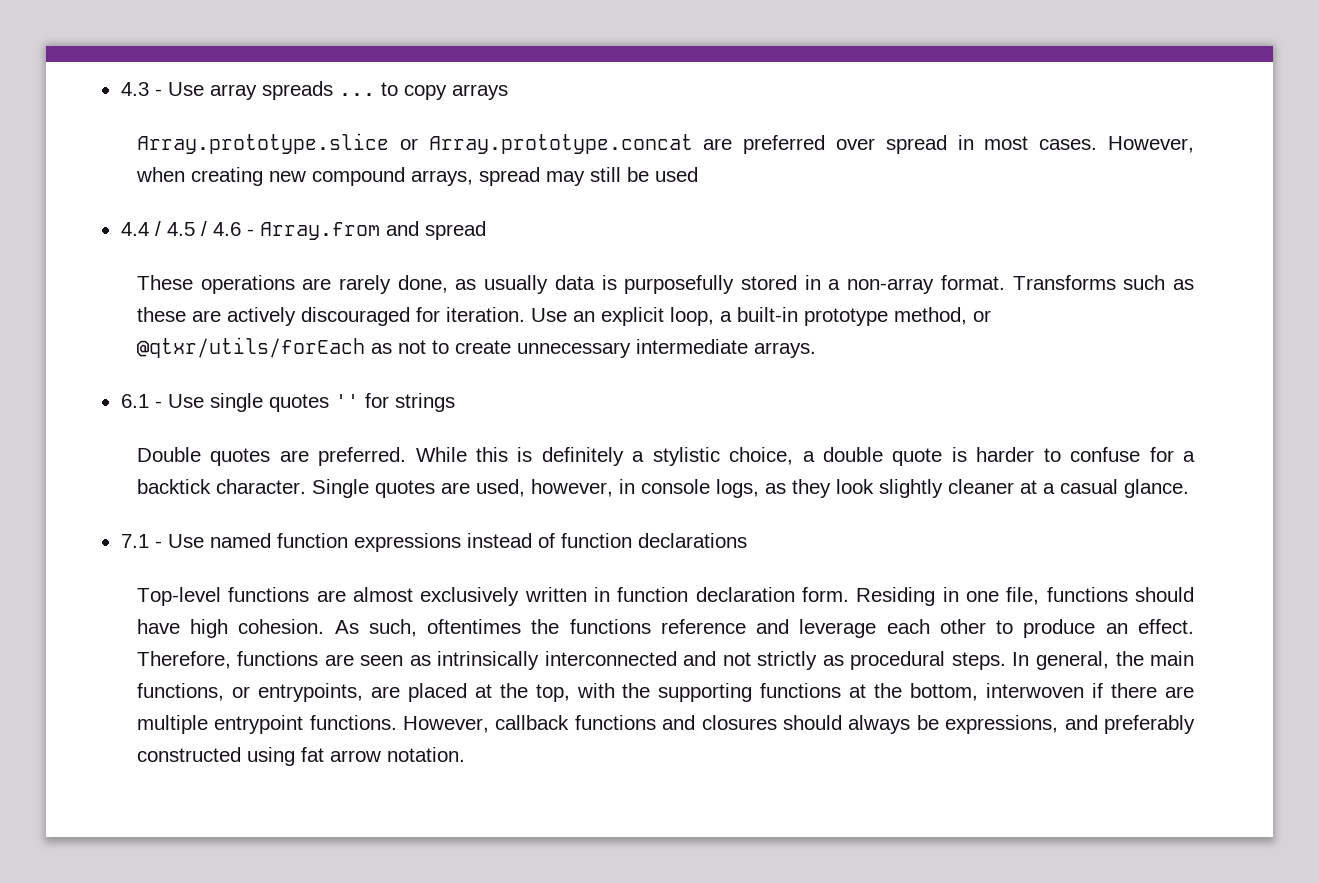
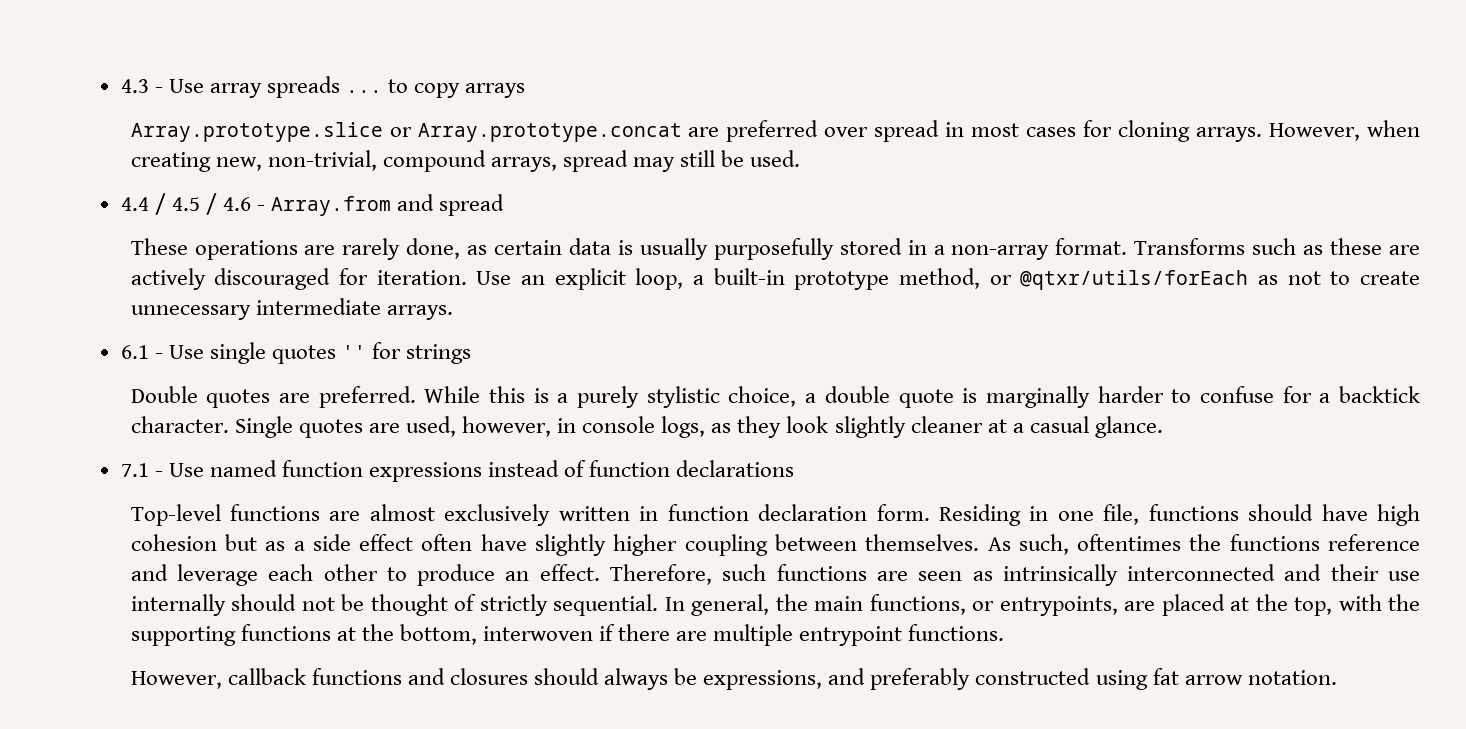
[1039,139,1098,150] cases. -> [1026,120,1263,142] cases for cloning arrays.
[268,171,306,182] new -> [215,150,377,171] new, non-trivial,
[654,167,698,182] used -> [750,150,801,167] used.
[484,275,549,294] usually -> [494,240,563,255] certain
(617, 282) none -> [639,238,708,260] usually
[541,447,645,466] definitely a -> [557,386,640,408] a purely
(967, 454) none -> [985,386,1090,408] marginally
[238,619,325,634] cohesion. -> [130,534,980,556] cohesion but as a side effect often have slightly higher coupling between themselves.
(231, 660) none -> [722,564,767,581] such
[722,651,1006,670] not strictly as procedural steps. -> [1330,564,1420,581] [130,594,659,616] their use internally should not be thought of strictly sequential.
(397, 722) none -> (1005, 632) //

